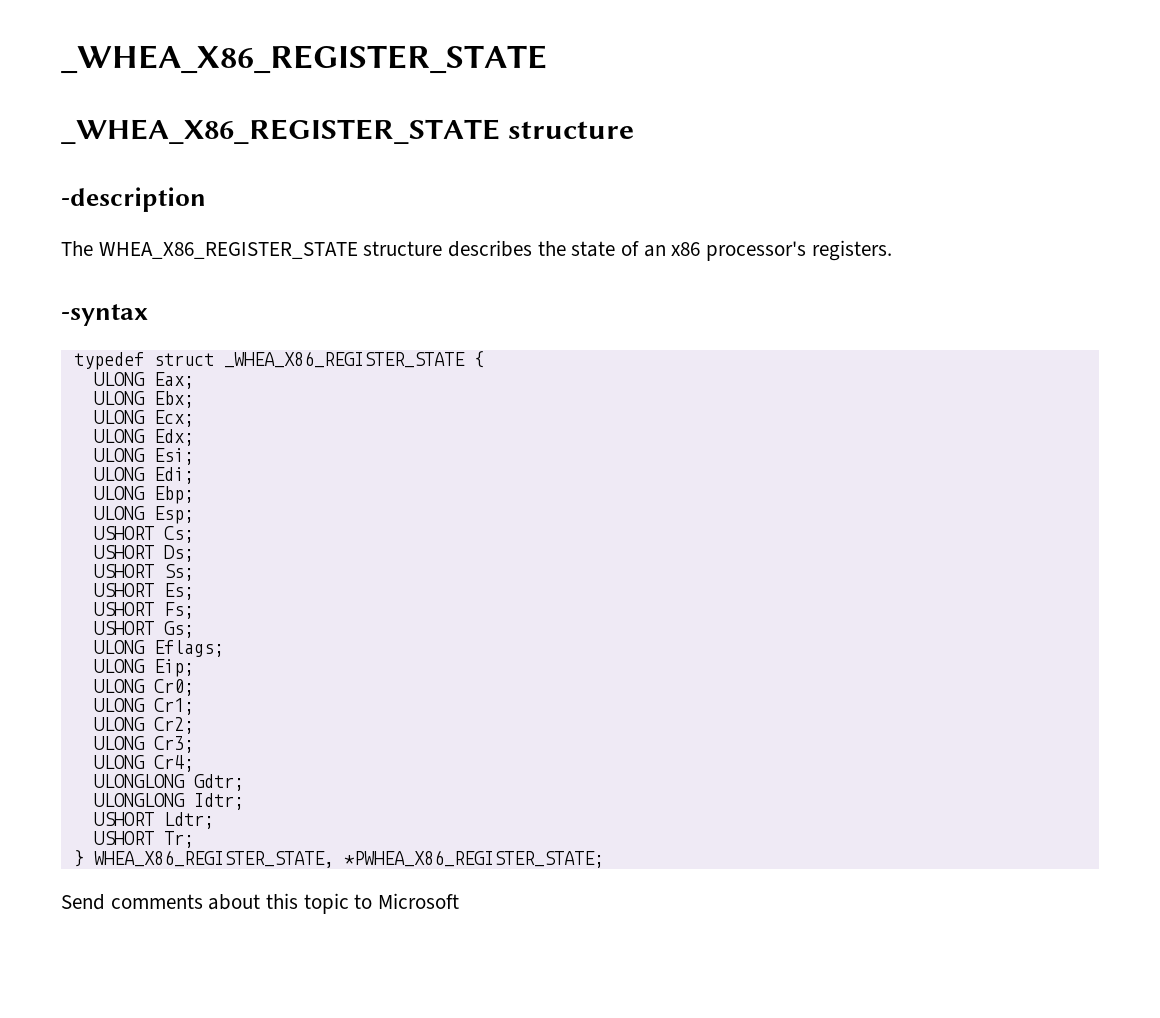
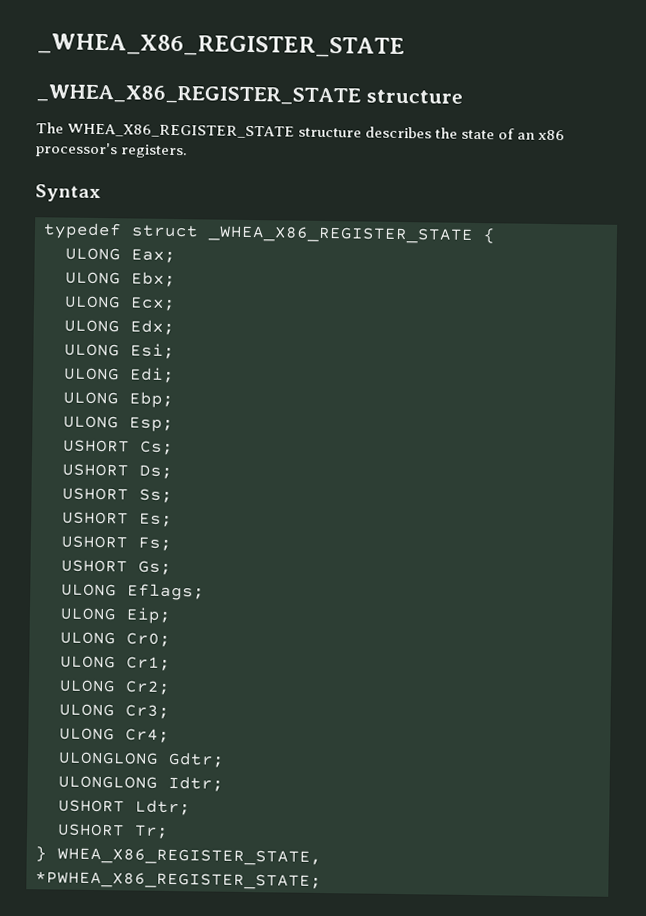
[61,187,206,212] // -description -> (463, 96) none
[61,304,148,326] -syntax -> [35,184,101,203] Syntax
[61,893,460,914] // Send comments about this topic to Microsoft -> (322, 881) none

